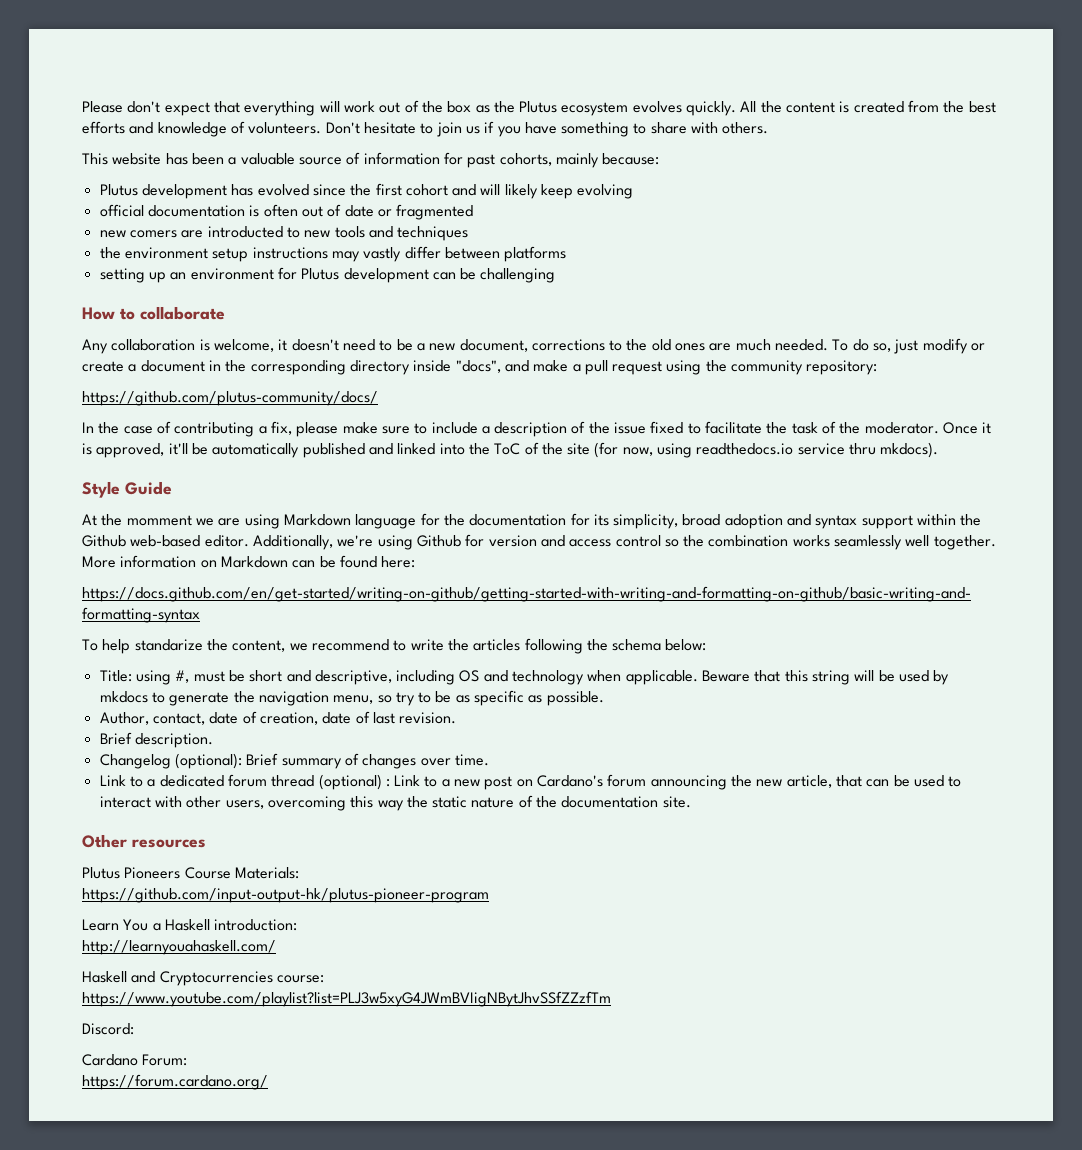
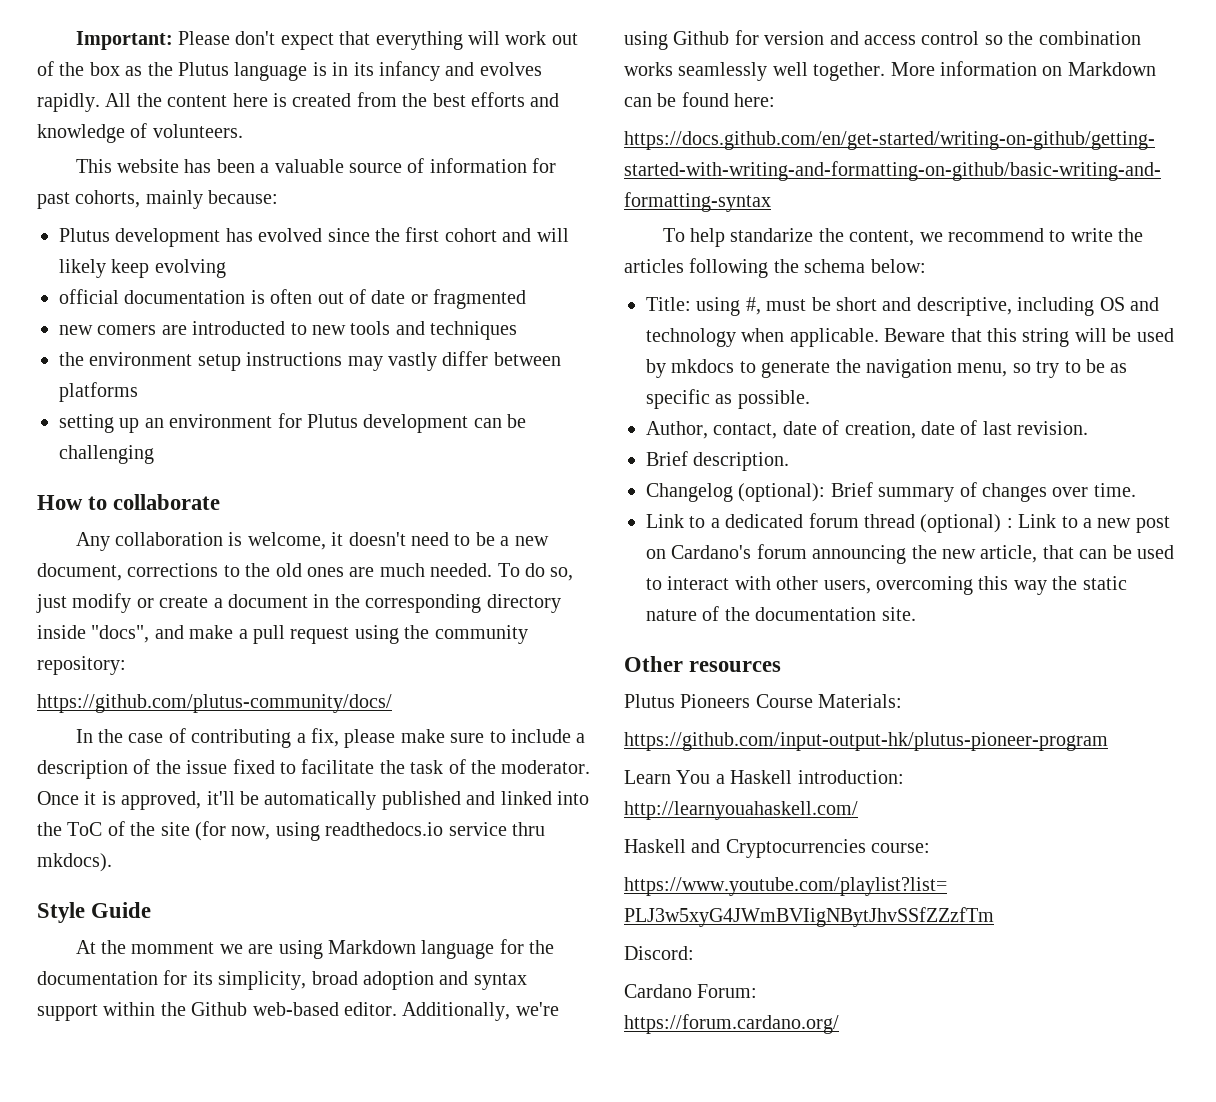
(82, 107) none -> [75,31,173,50] Important:
[561,101,737,116] ecosystem evolves quickly. -> [234,61,542,81] [37,93,100,112] language is in its infancy and evolves rapidly.
(836, 107) none -> [232,93,268,107] here
[325,121,769,137] Don't hesitate to join us if you have something to share with others. -> (243, 131) none

